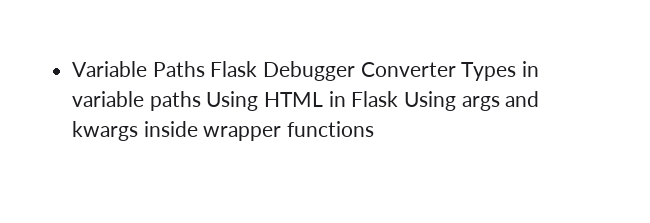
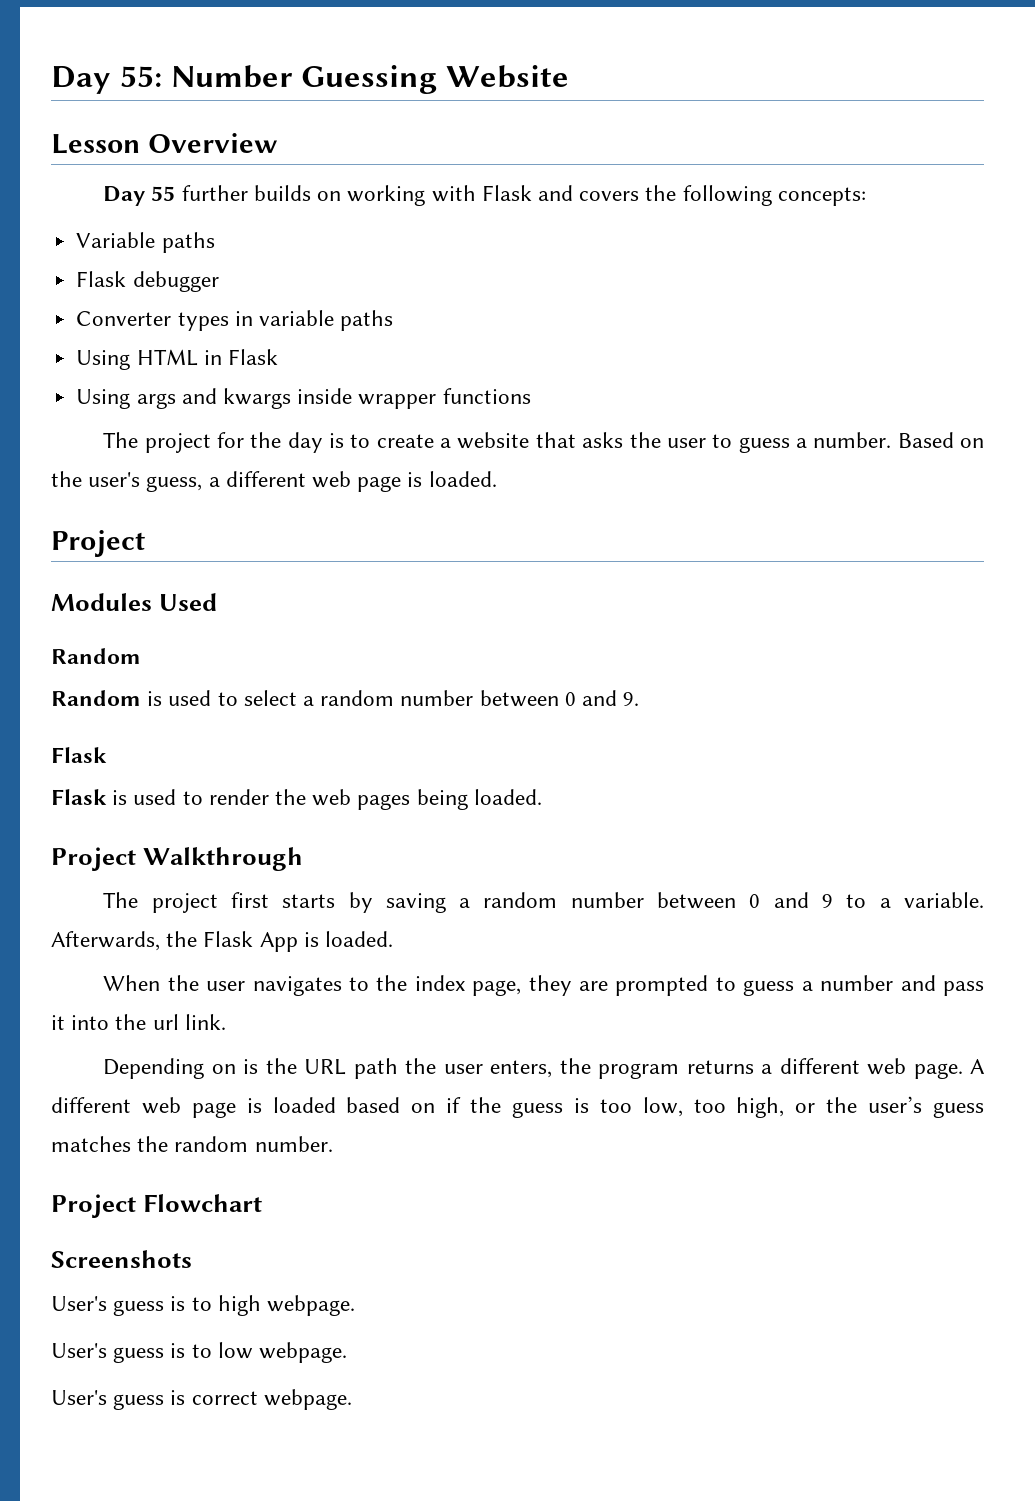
[72,61,517,81] Variable Paths Flask Debugger Converter Types -> [51,65,570,94] [51,133,278,154] [103,185,866,206] [76,232,215,253] [76,271,219,292] [76,311,229,331] Day 55: Number Guessing Website // Lesson Overview // Day 55 further builds on working with Flask and covers the following concepts: // Variable paths // Flask debugger // Converter types
(201, 101) none -> (394, 320) //
(399, 99) none -> (278, 357) //
(375, 129) none -> [103,432,984,453] [51,471,497,492] [51,530,145,557] [51,593,218,611] [51,648,141,664] [51,690,640,707] [51,747,107,763] [51,789,542,810] [51,847,304,871] [103,892,984,913] [51,931,394,952] [103,975,984,996] [51,1014,226,1030] [103,1058,985,1079] [51,1096,985,1118] [51,1136,333,1152] [51,1194,263,1218] [51,1250,192,1268] [51,1295,356,1316] [51,1342,348,1363] [51,1389,352,1410] // The project for the day is to create a website that asks the user to guess a number. Based on the user's guess, a different web page is loaded. // Project // Modules Used // Random // Random is used to select a random number between 0 and 9. // Flask // Flask is used to render the web pages being loaded. // Project Walkthrough // The project first starts by saving a random number between 0 and 9 to a variable. Afterwards, the Flask App is loaded. // When the user navigates to the index page, they are prompted to guess a number and pass it into the url link. // Depending on is the URL path the user enters, the program returns a different web page. A different web page is loaded based on if the guess is too low, too high, or the user’s guess matches the random number. // Project Flowchart // Screenshots // User's guess is to high webpage. // User's guess is to low webpage. // User's guess is correct webpage.

